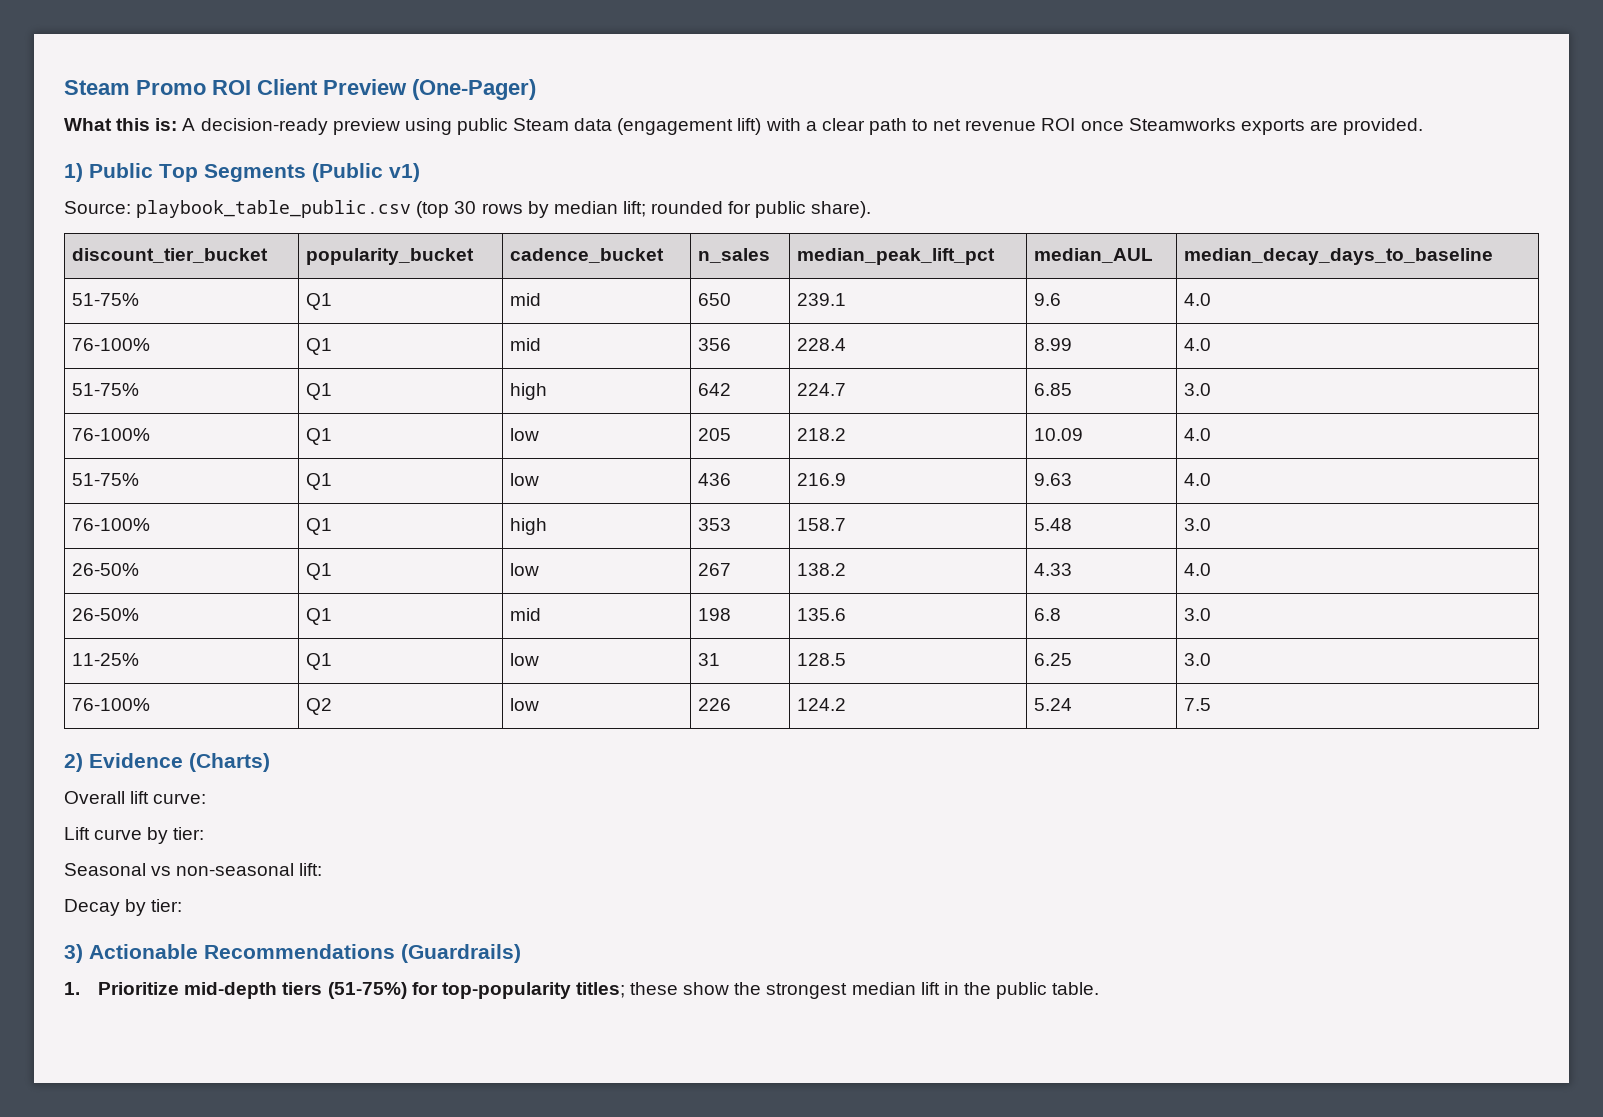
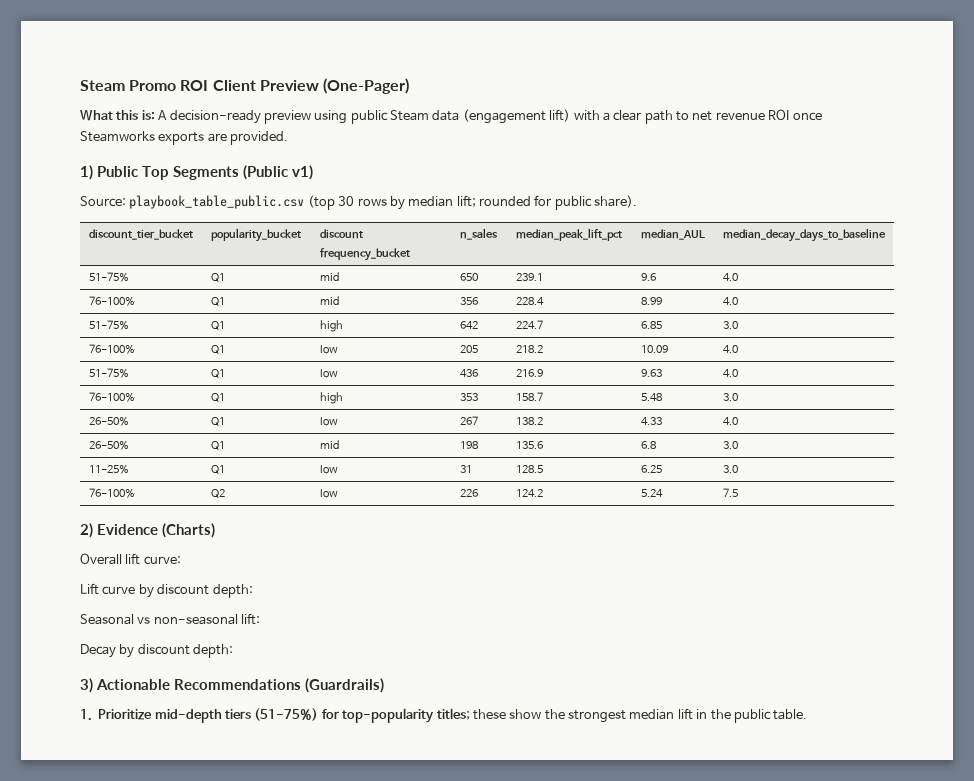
[509,248,664,263] cadence_bucket -> [319,229,363,239] [319,248,410,261] discount frequency_bucket
[173,827,205,840] tier: -> [157,584,253,598] discount depth:
[151,899,183,912] tier: -> [137,644,234,658] discount depth:

